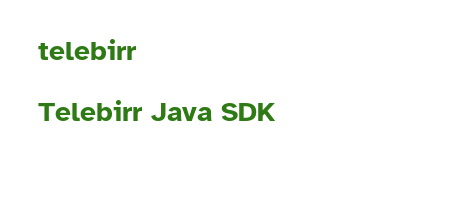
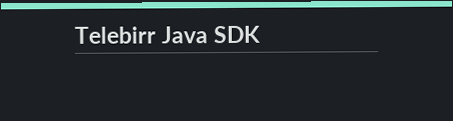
[38,39,136,60] telebirr // -> (74, 35) none

